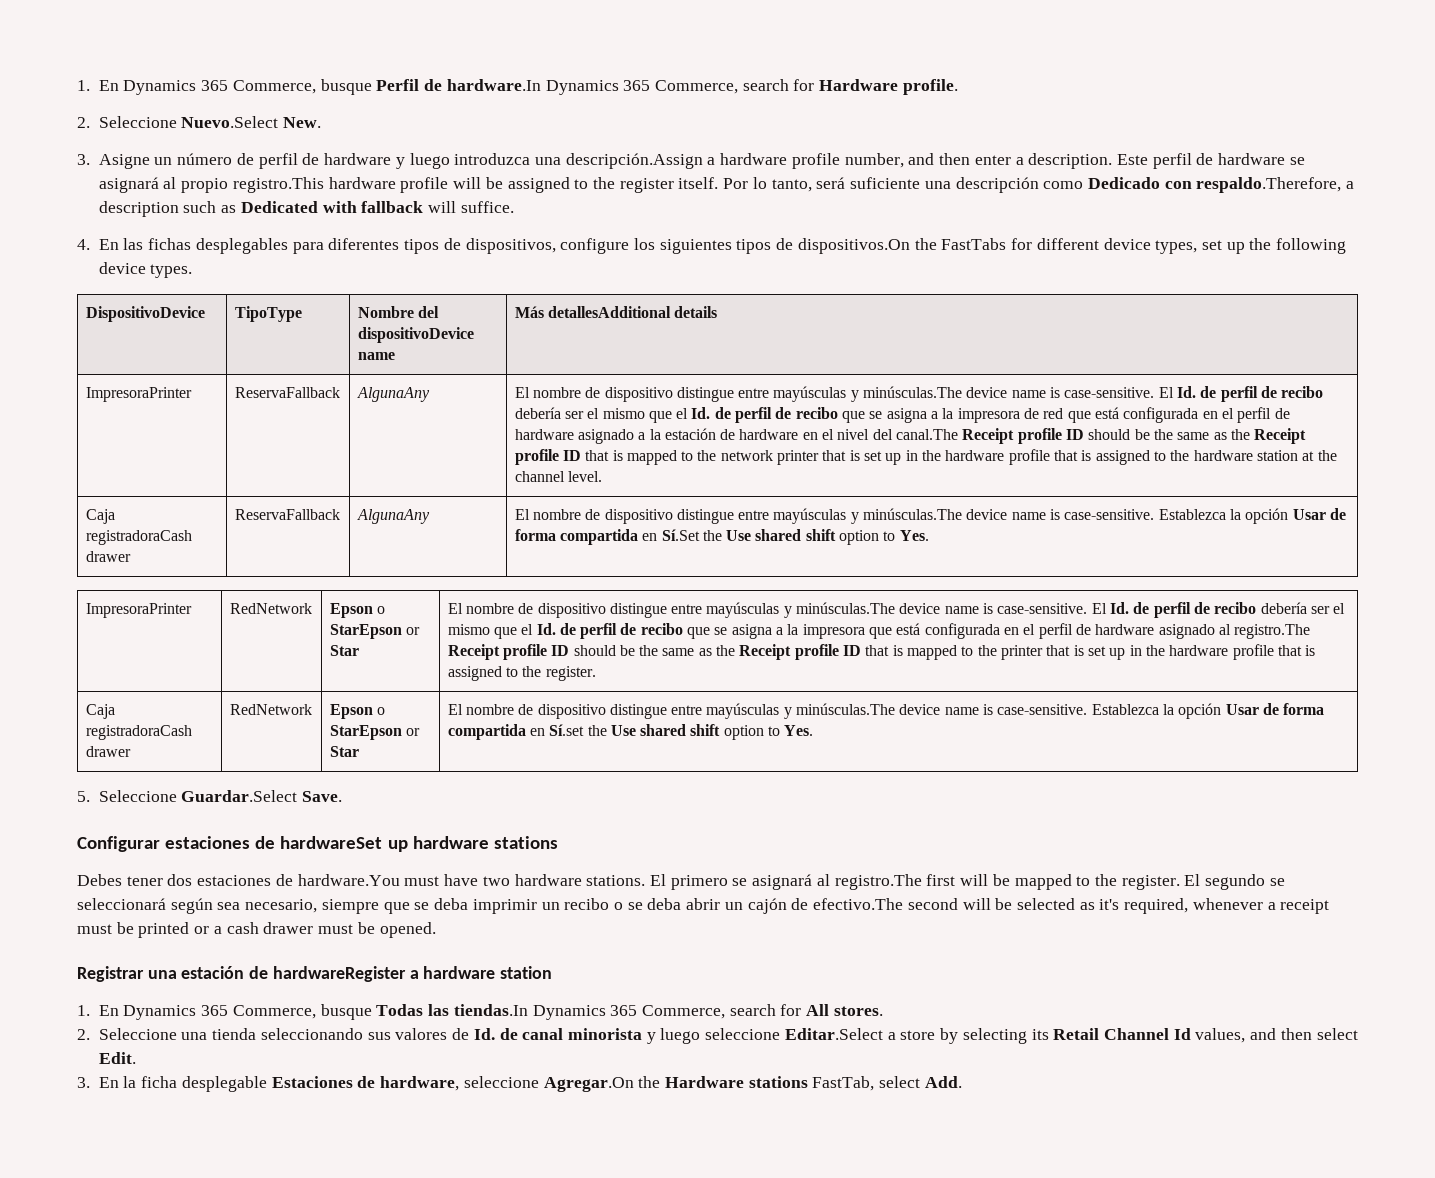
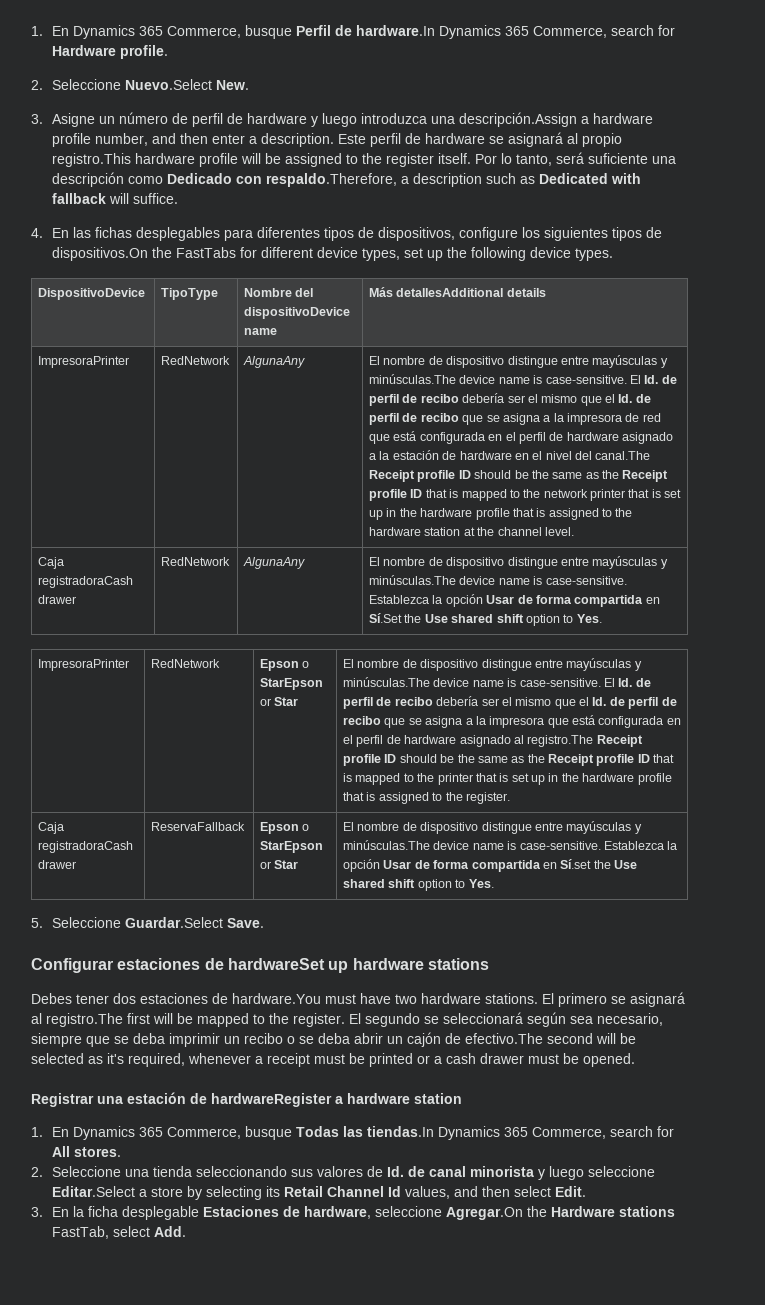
[234,387,340,398] ReservaFallback -> [161,356,231,365] RedNetwork
[234,509,340,520] ReservaFallback -> [161,557,231,566] RedNetwork
[229,704,312,715] RedNetwork -> [151,822,246,831] ReservaFallback

